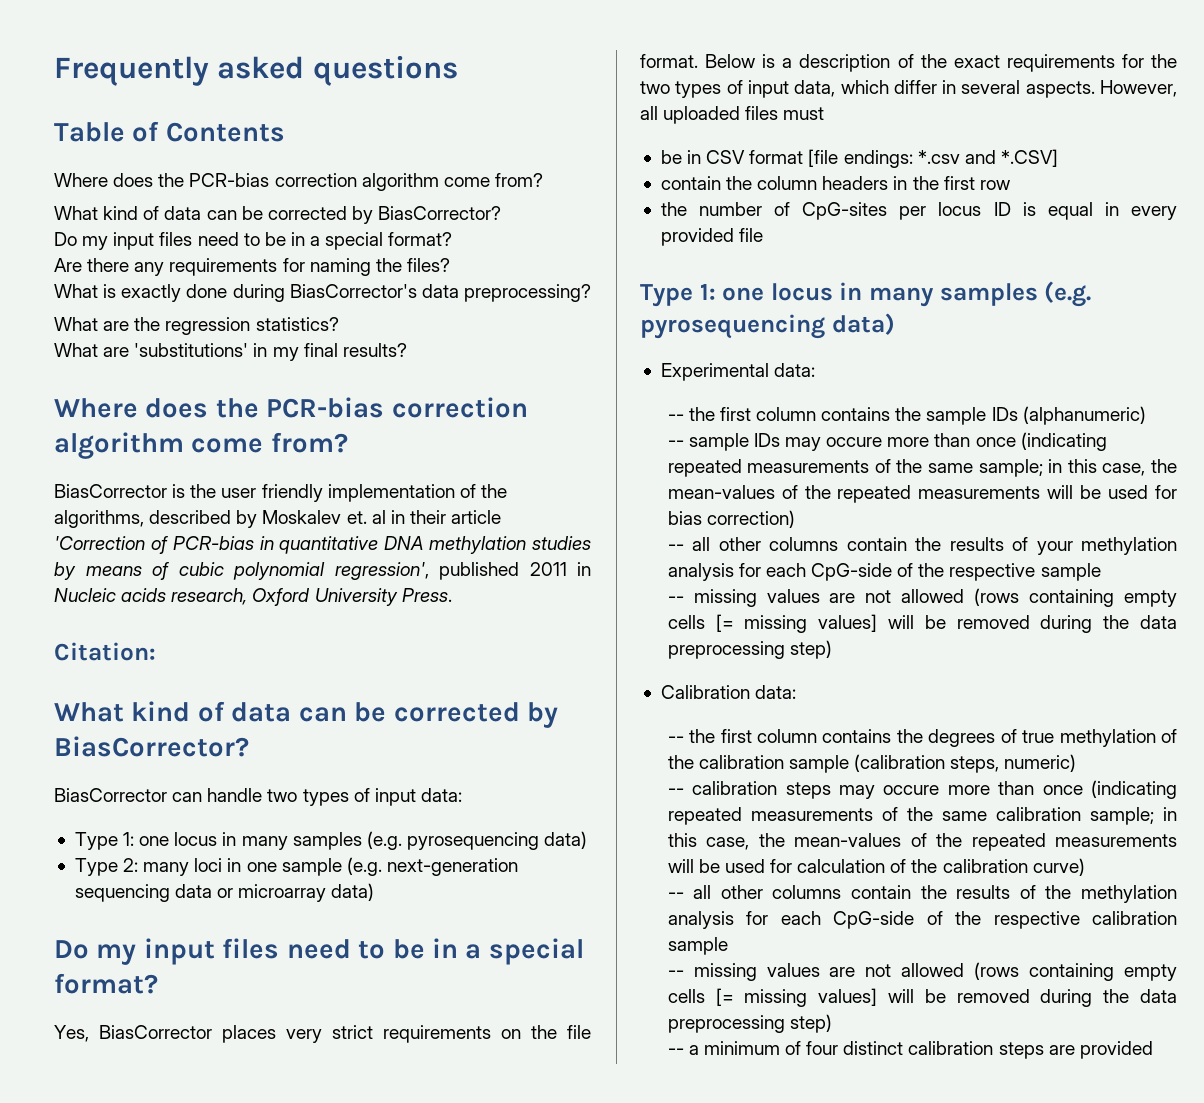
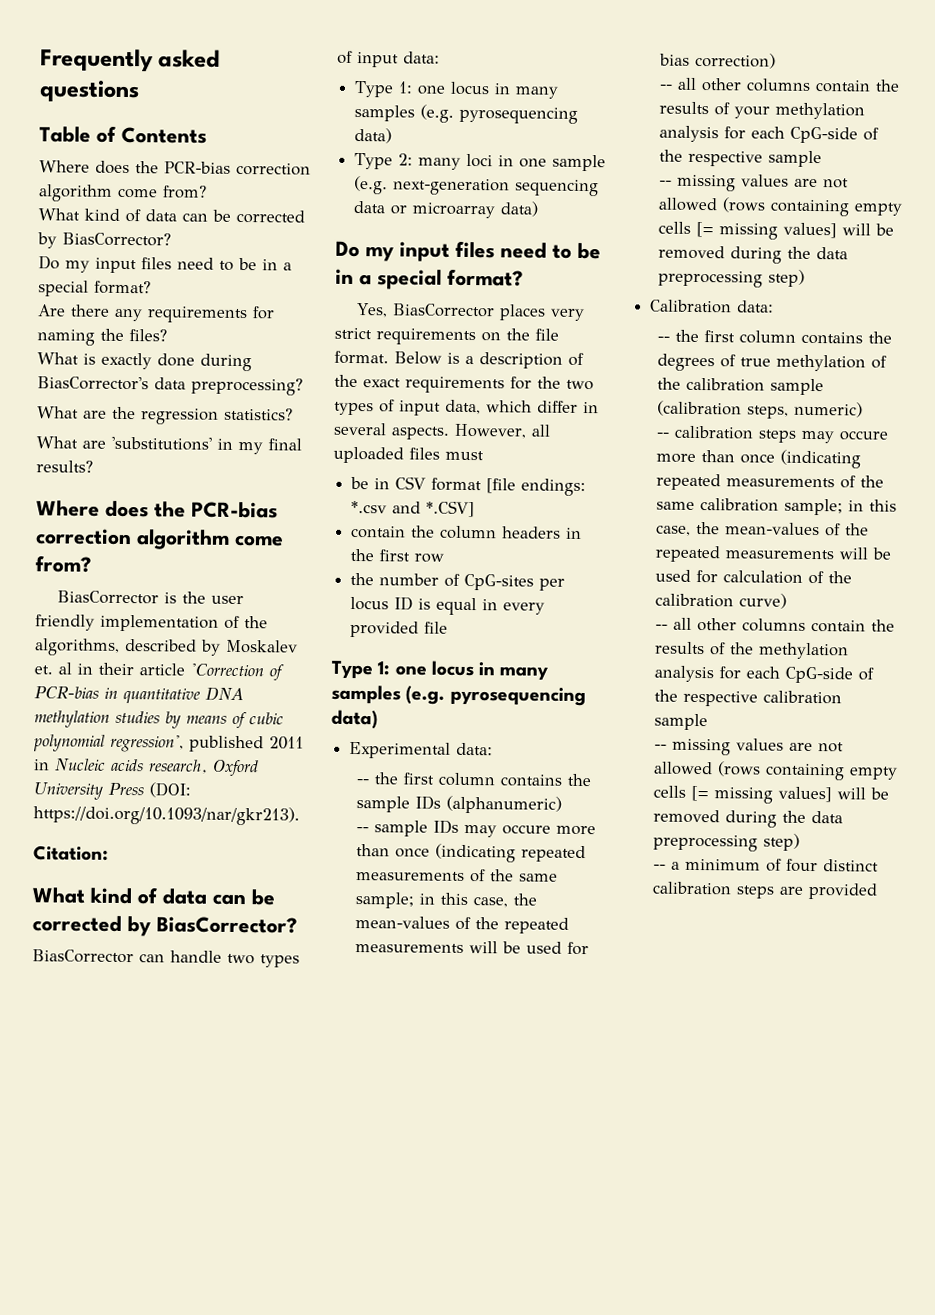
[401,588,452,602] Press. -> [108,782,191,798] [33,805,300,826] Press (DOI: https://doi.org/10.1093/nar/gkr213).

